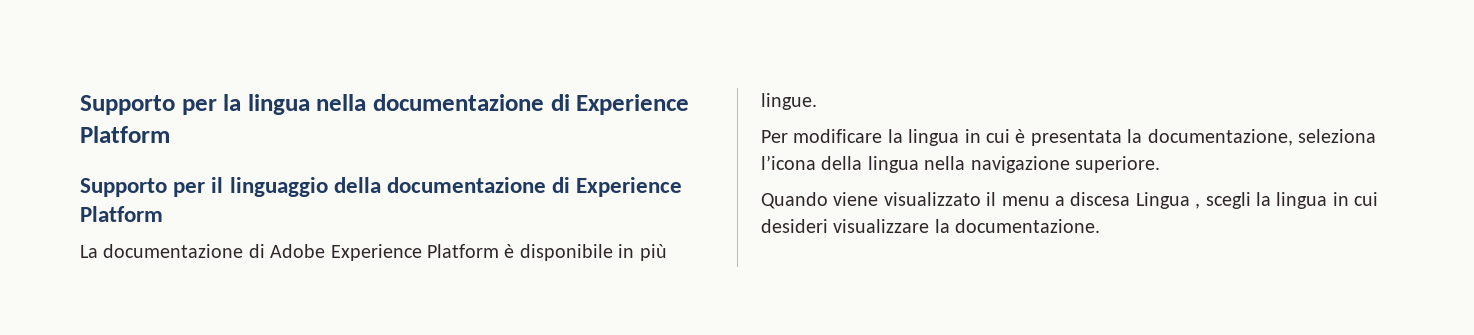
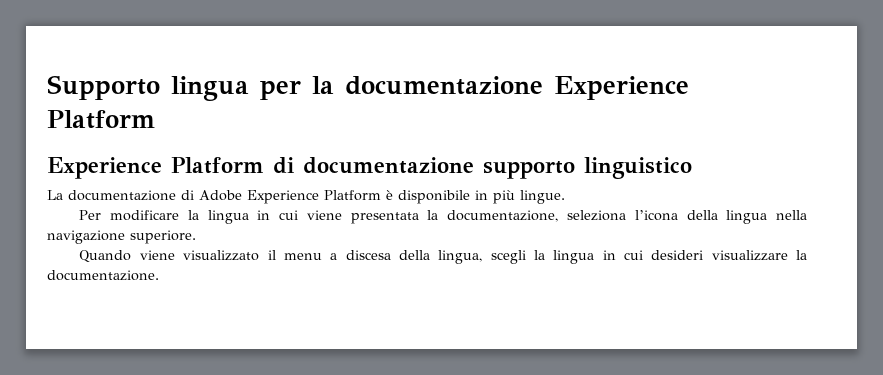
[80,95,175,115] Supporto -> [47,75,249,101] Supporto lingua
[247,94,690,115] [80,126,170,143] [80,177,683,197] [80,206,163,222] lingua nella documentazione di Experience Platform // Supporto per il linguaggio della documentazione di Experience Platform -> [345,76,689,100] [47,110,155,129] [47,157,692,179] documentazione Experience Platform // Experience Platform di documentazione supporto linguistico
[1015,129,1026,143] è -> [306,210,342,220] viene
[1135,192,1201,209] Lingua , -> [398,250,483,264] della lingua,

